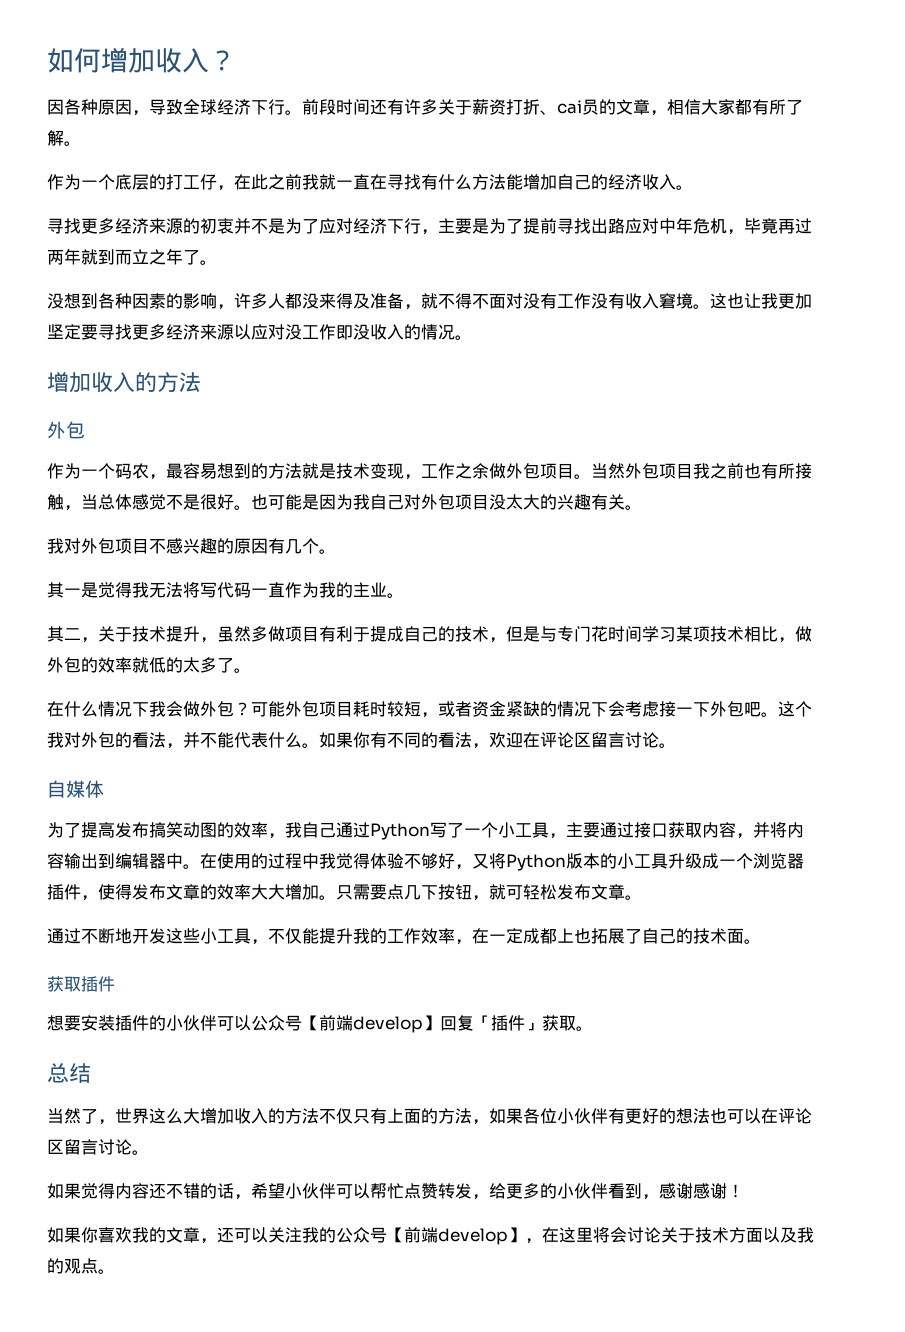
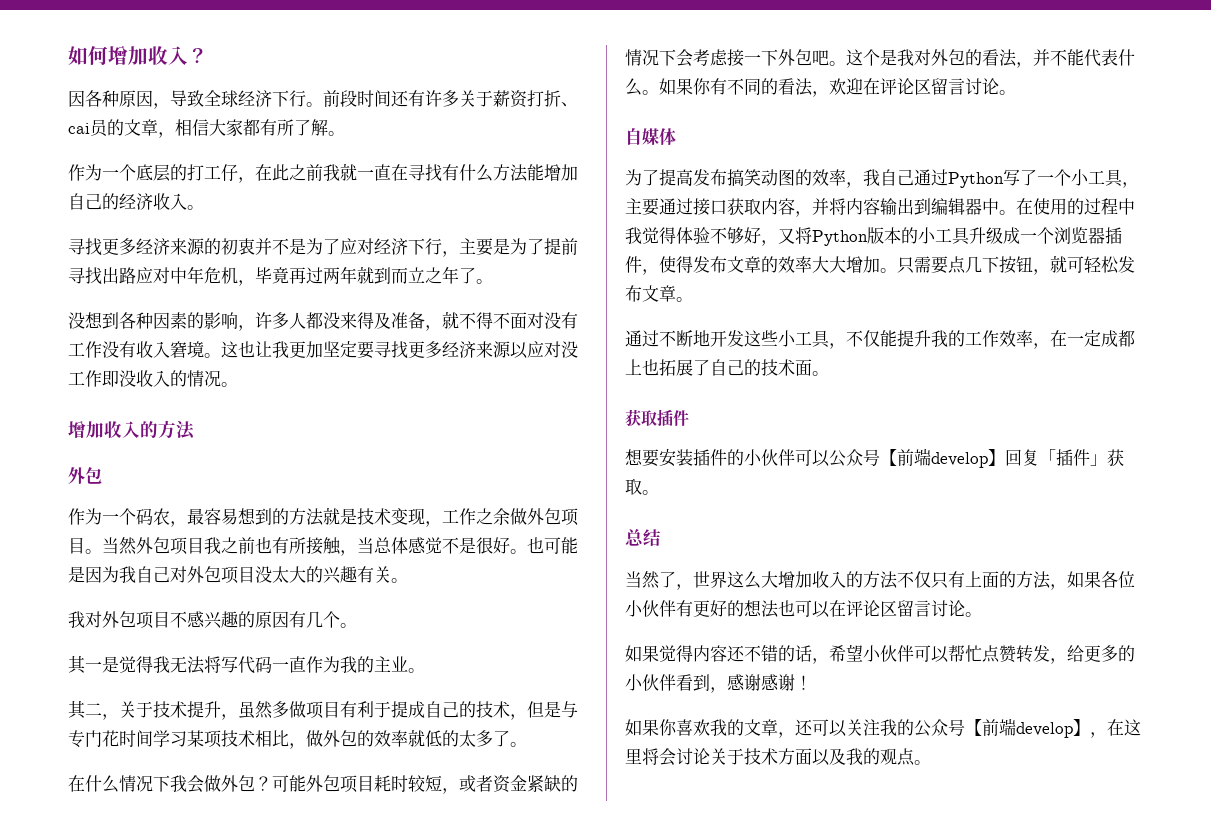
(812, 709) none -> [880,49,897,66] 是

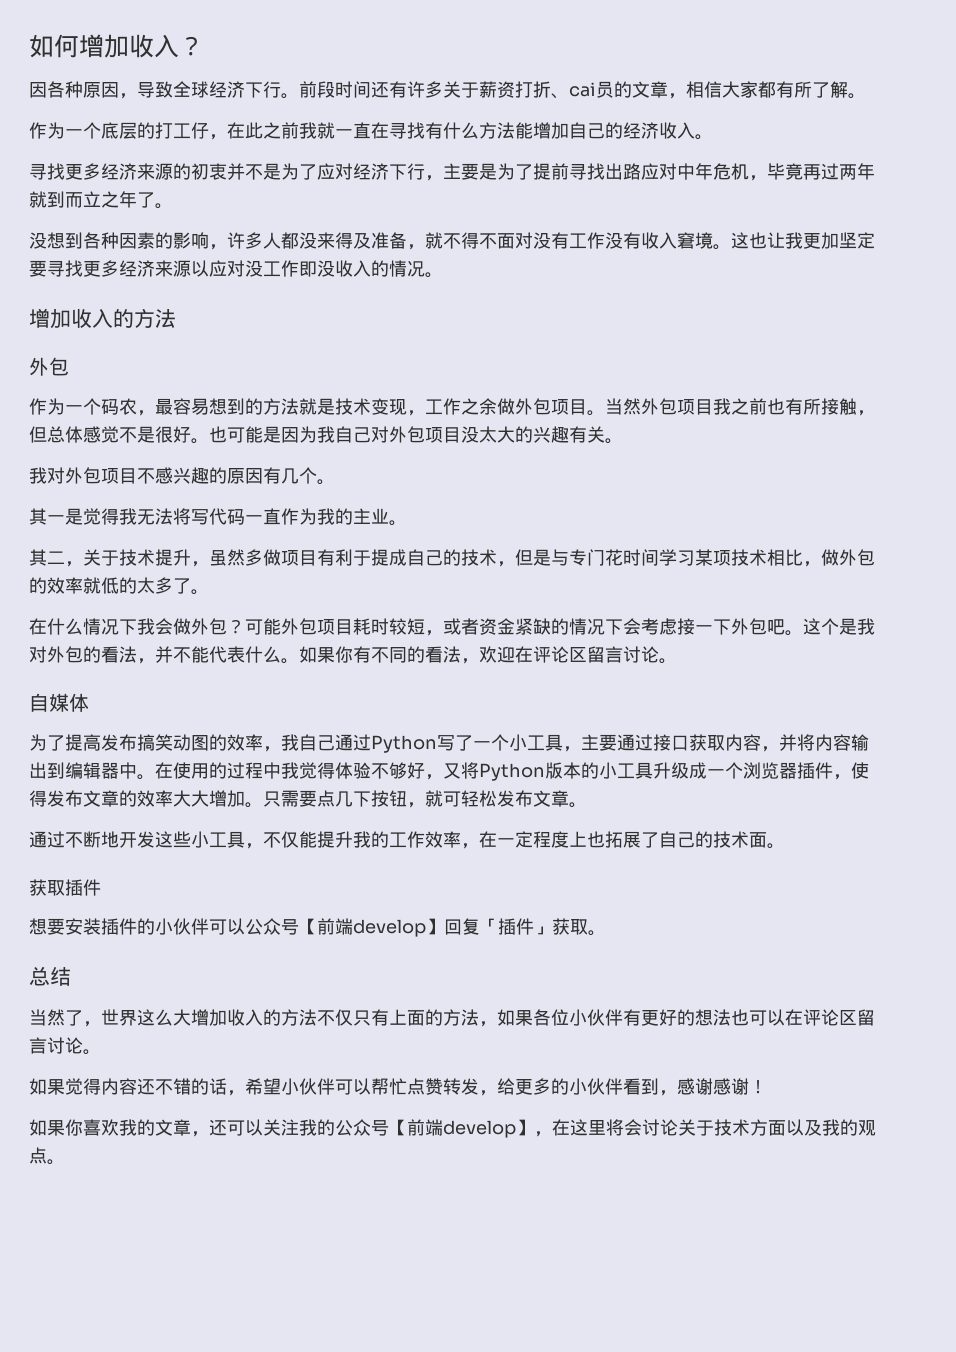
[357,537,374,554] 当 -> [29,426,47,443] 但
[1101,330,1135,347] 成都 -> [533,831,569,848] 程度

